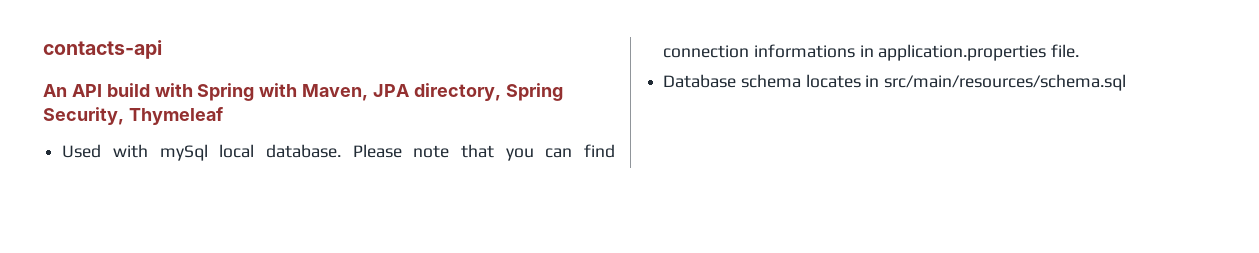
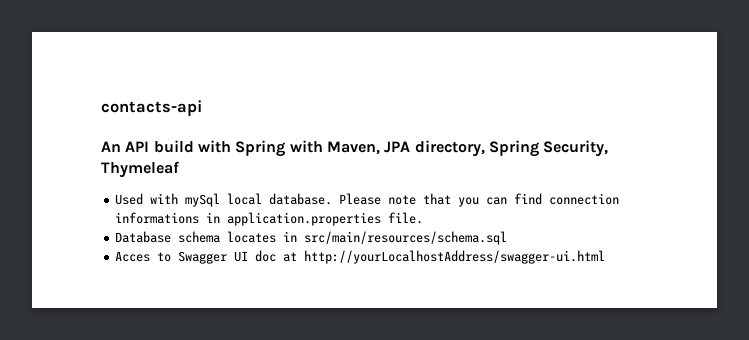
(1127, 82) none -> [115,250,606,264] // Acces to Swagger UI doc at http://yourLocalhostAddress/swagger-ui.html

